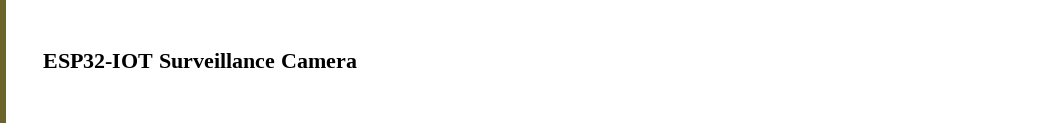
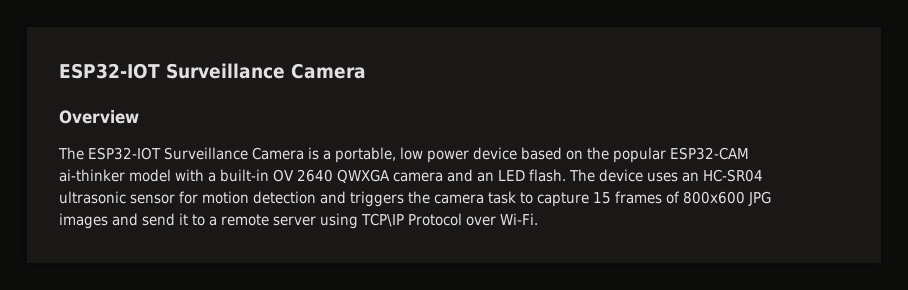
[43,53,357,68] ESP32-IOT Surveillance Camera -> [59,63,366,79] [59,110,139,124] [58,147,749,163] [59,169,763,183] [59,191,771,207] [59,213,538,229] ESP32-IOT Surveillance Camera // Overview // The ESP32-IOT Surveillance Camera is a portable, low power device based on the popular ESP32-CAM ai-thinker model with a built-in OV 2640 QWXGA camera and an LED flash. The device uses an HC-SR04 ultrasonic sensor for motion detection and triggers the camera task to capture 15 frames of 800x600 JPG images and send it to a remote server using TCP\IP Protocol over Wi-Fi.

